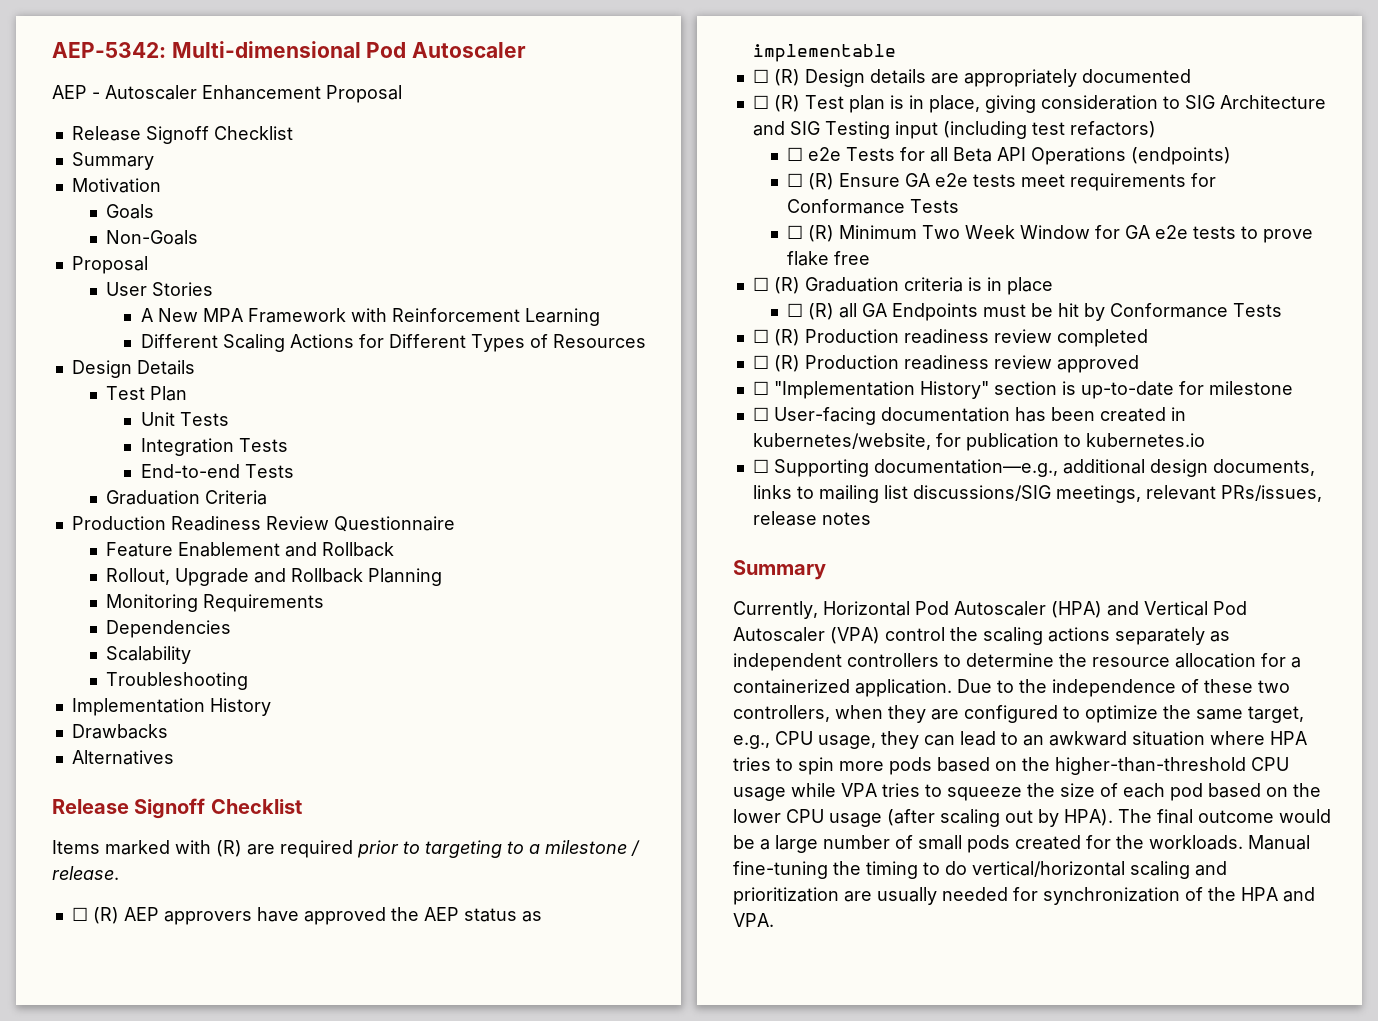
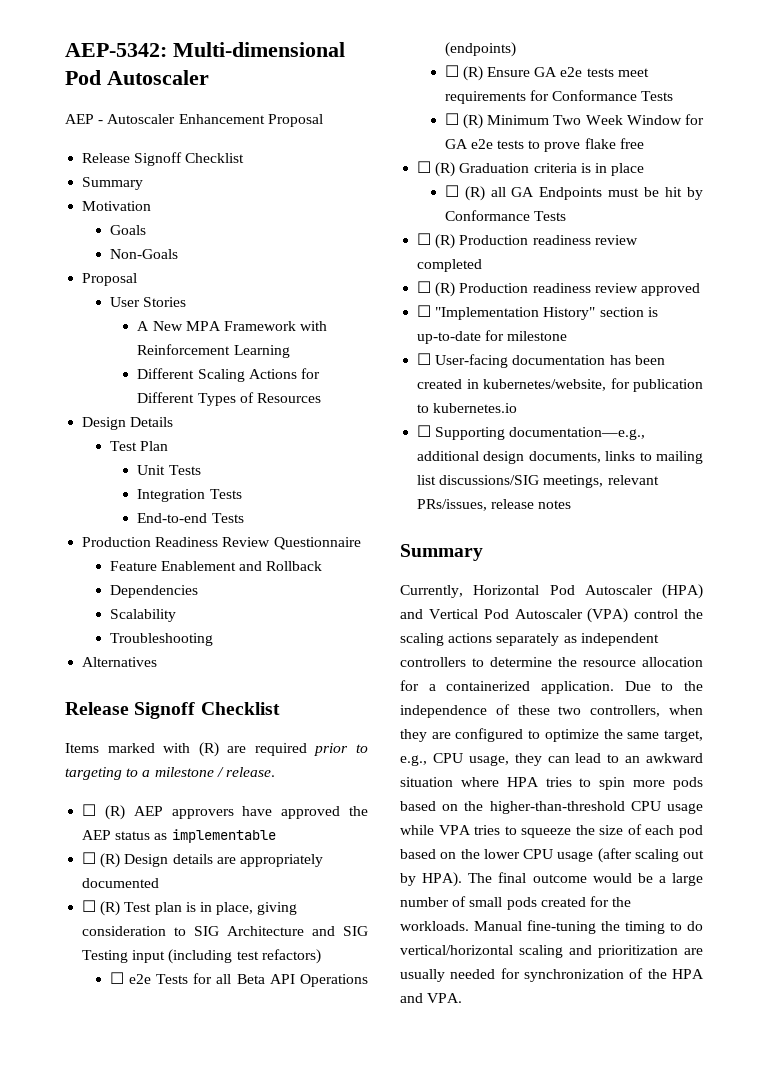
[106,490,268,505] // Graduation Criteria -> (244, 518) none
[106,568,443,586] [106,594,325,612] // Rollout, Upgrade and Rollback Planning // Monitoring Requirements -> (323, 566) none
[71,698,271,716] [71,724,168,739] // Implementation History // Drawbacks -> (213, 639) none

